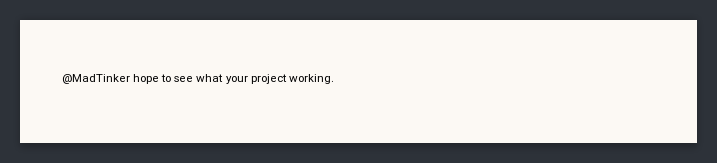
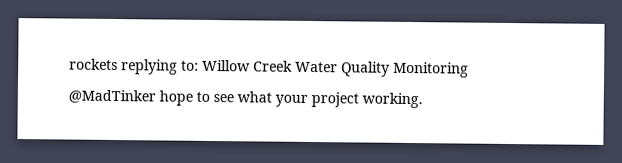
(62, 79) none -> [69,58,469,78] rockets replying to: Willow Creek Water Quality Monitoring //

